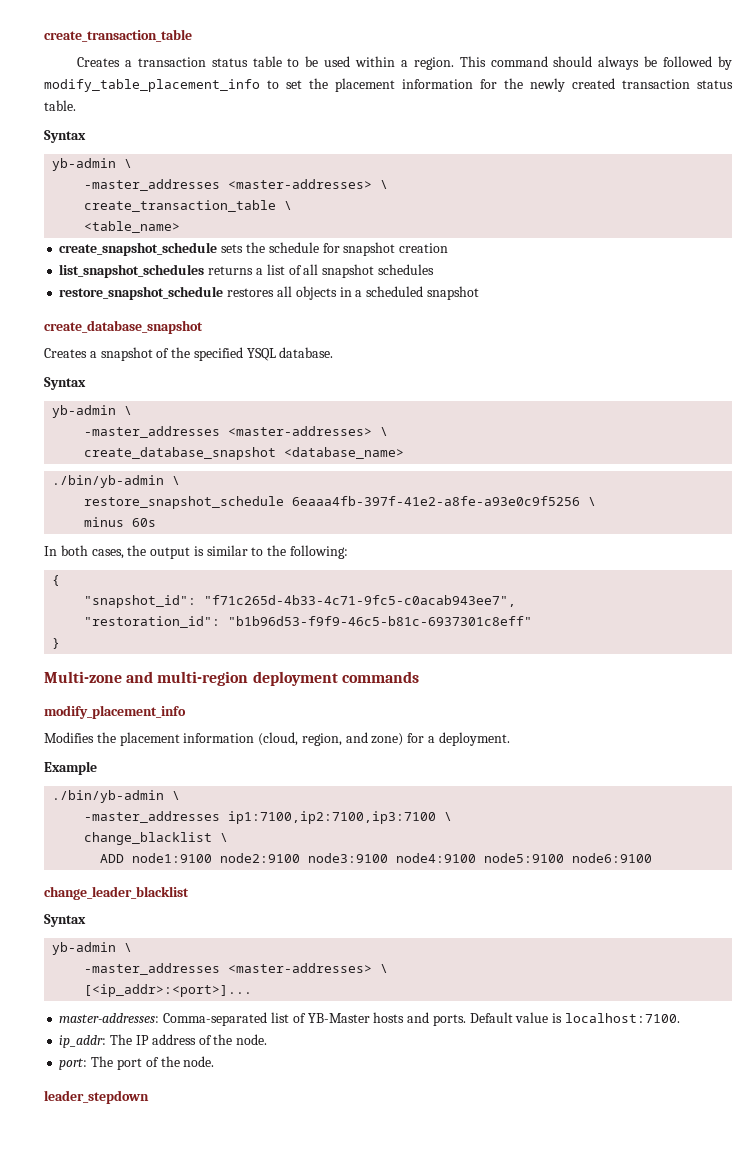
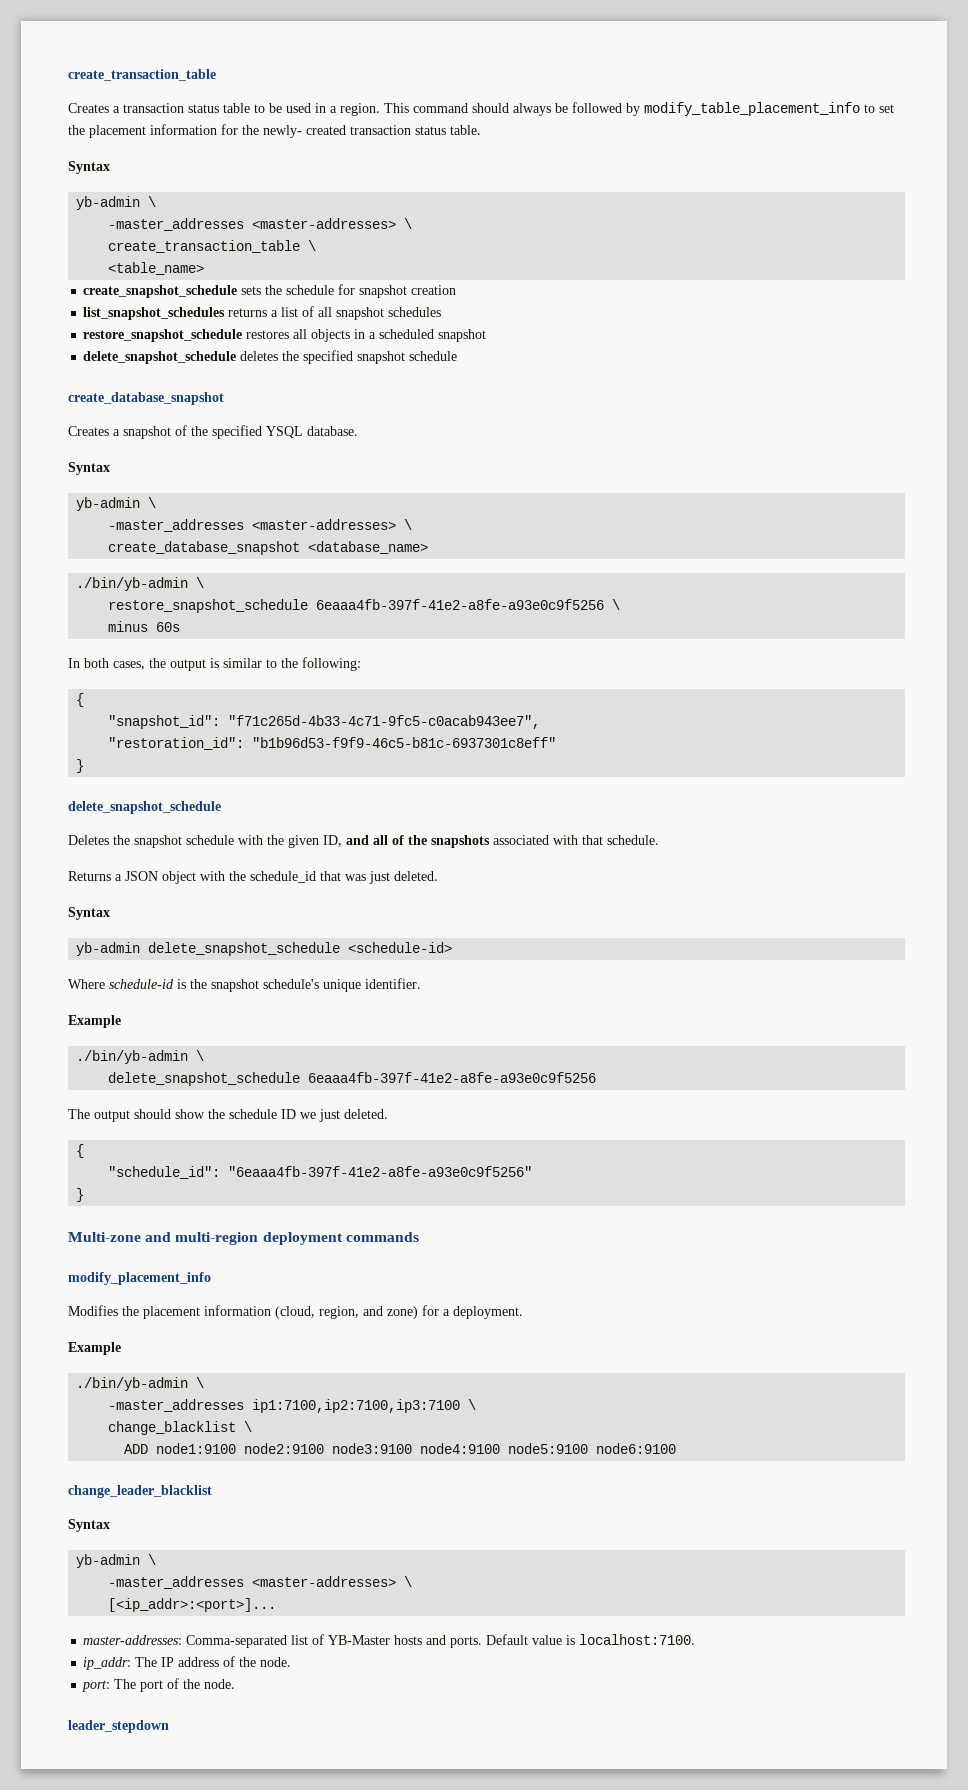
[355,56,396,67] within -> [315,103,326,113] in
[530,78,565,92] newly -> [263,125,302,138] newly-
(479, 293) none -> [83,350,458,364] // delete_snapshot_schedule deletes the specified snapshot schedule
(61, 643) none -> [68,801,221,814] [68,835,659,848] [68,871,438,884] [68,907,110,920] [76,942,453,956] [68,978,421,992] [68,1015,121,1028] [76,1050,205,1064] [108,1072,597,1086] [68,1109,388,1122] [76,1144,85,1158] [108,1166,533,1179] [76,1188,85,1202] // delete_snapshot_schedule // Deletes the snapshot schedule with the given ID, and all of the snapshots associated with that schedule. // Returns a JSON object with the schedule_id that was just deleted. // Syntax // yb-admin delete_snapshot_schedule <schedule-id> // Where schedule-id is the snapshot schedule's unique identifier. // Example // ./bin/yb-admin \ // delete_snapshot_schedule 6eaaa4fb-397f-41e2-a8fe-a93e0c9f5256 // The output should show the schedule ID we just deleted. // { // "schedule_id": "6eaaa4fb-397f-41e2-a8fe-a93e0c9f5256" // }

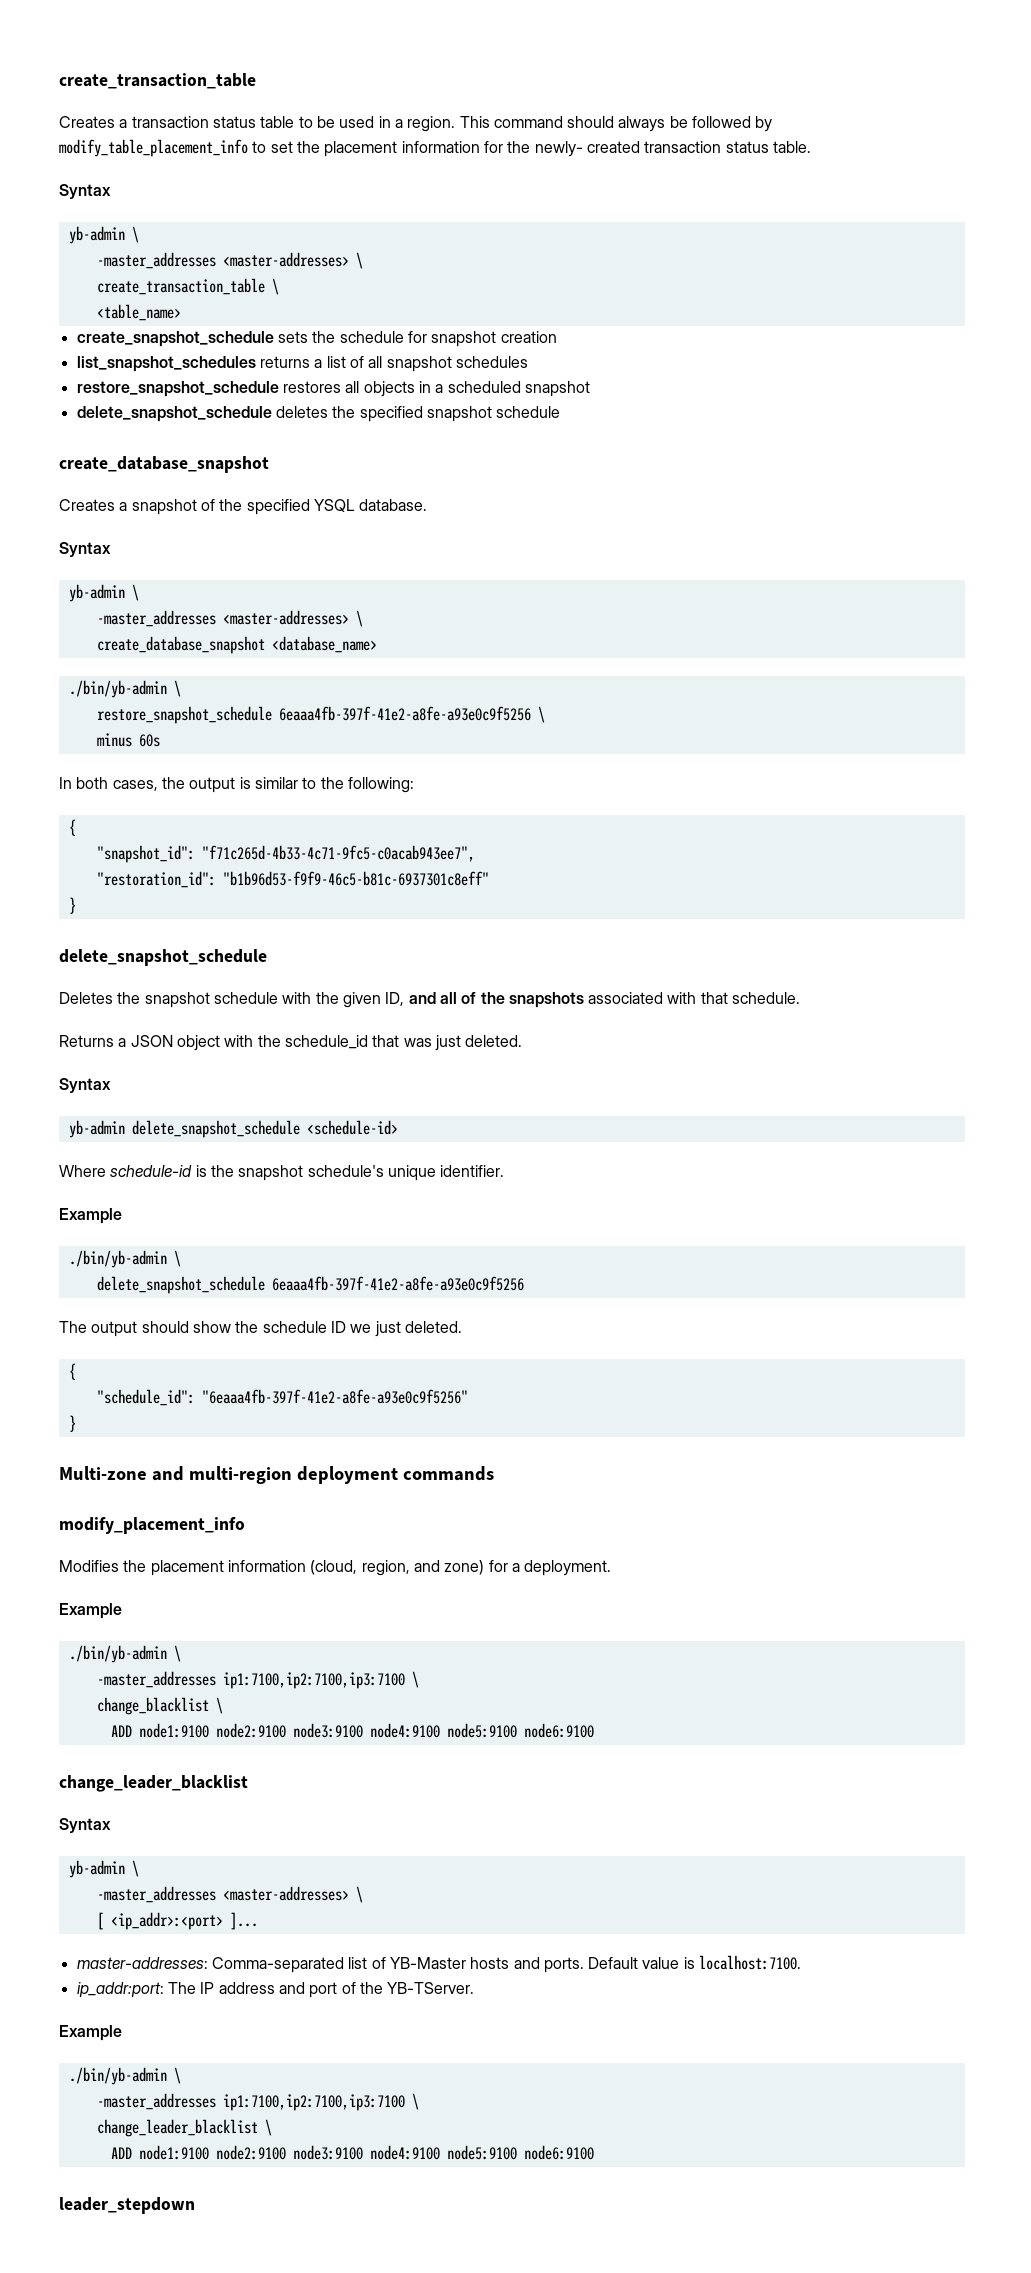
[108,1598,277,1612] [<ip_addr>:<port>]... -> [96,1912,258,1930] [ <ip_addr>:<port> ]...
[83,1657,132,1670] ip_addr: -> [76,1982,164,1998] ip_addr:port:
[223,1656,292,1667] [82,1678,236,1692] of the node. // port: The port of the node. -> [278,1982,475,1998] [59,2025,122,2041] [68,2067,181,2085] [96,2093,419,2111] [96,2119,272,2137] [110,2145,594,2160] and port of the YB-TServer. // Example // ./bin/yb-admin \ // -master_addresses ip1:7100,ip2:7100,ip3:7100 \ // change_leader_blacklist \ // ADD node1:9100 node2:9100 node3:9100 node4:9100 node5:9100 node6:9100

